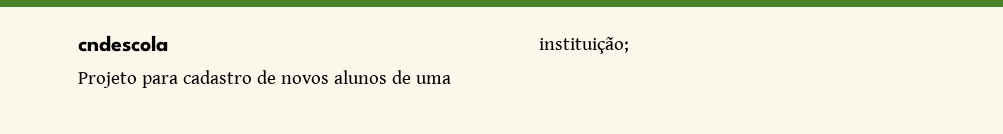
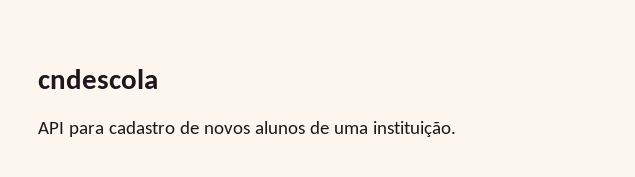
[78,72,137,88] Projeto -> [38,122,64,134] API
[539,37,629,54] instituição; -> [372,121,456,137] instituição.

